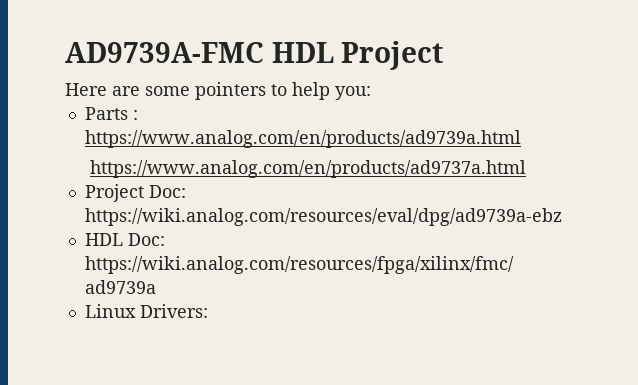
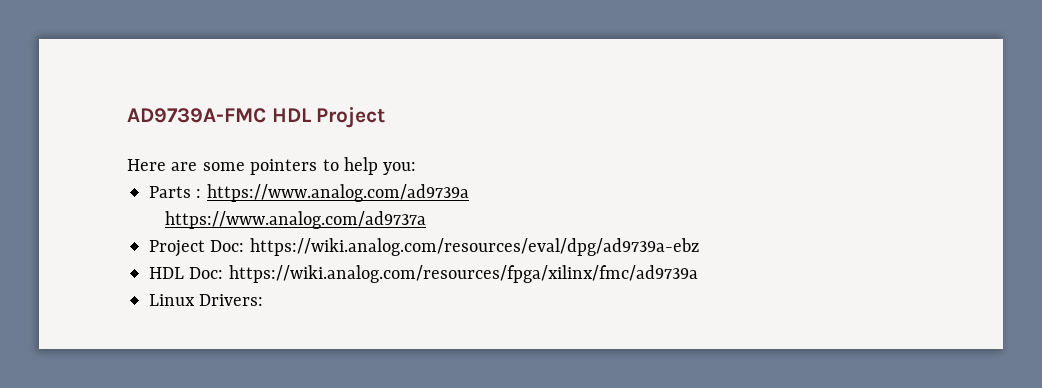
[84,130,521,148] [90,160,527,178] https://www.analog.com/en/products/ad9739a.html // https://www.analog.com/en/products/ad9737a.html -> [206,184,469,202] [164,211,426,229] https://www.analog.com/ad9739a // https://www.analog.com/ad9737a

